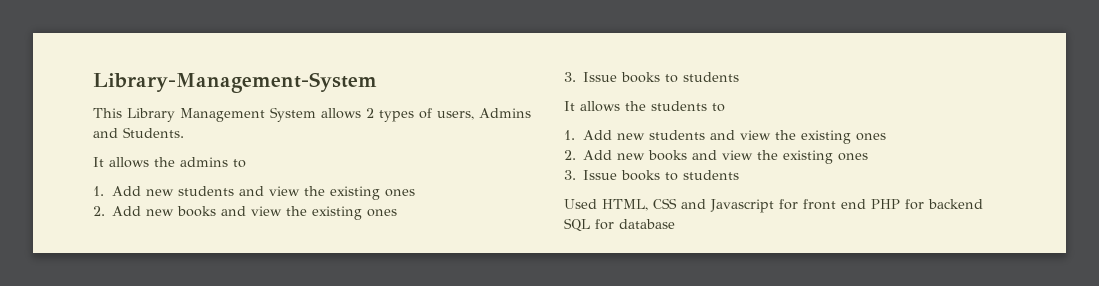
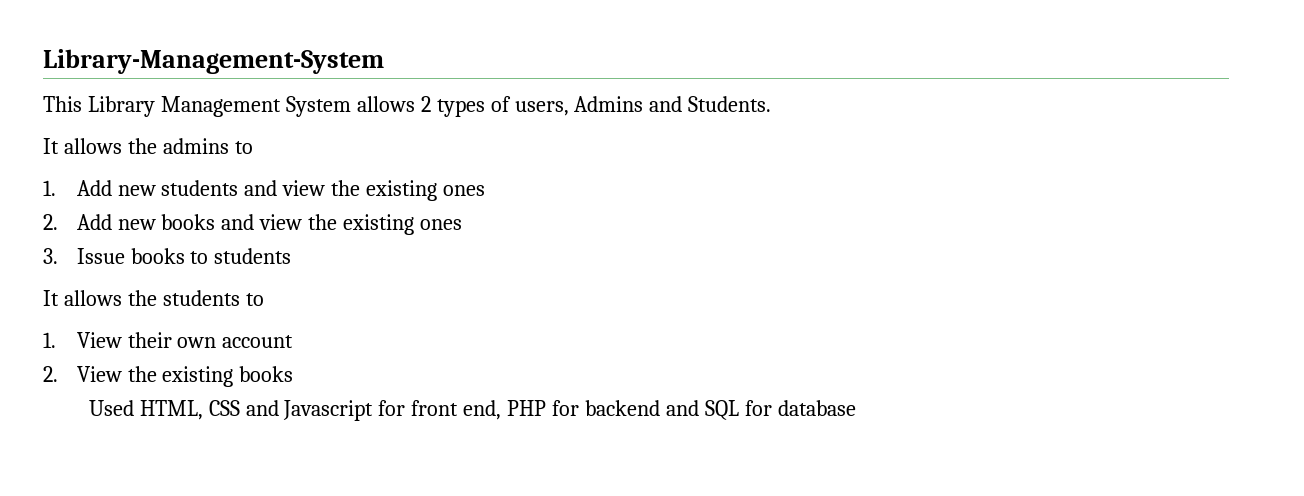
[583,130,887,144] [564,150,869,164] [564,170,740,181] Add new students and view the existing ones // 2. Add new books and view the existing ones // 3. Issue books to students -> [76,332,294,348] [43,366,294,387] View their own account // 2. View the existing books
[841,199,866,209] end -> [463,400,502,420] end,
(983, 204) none -> [666,400,700,416] and

